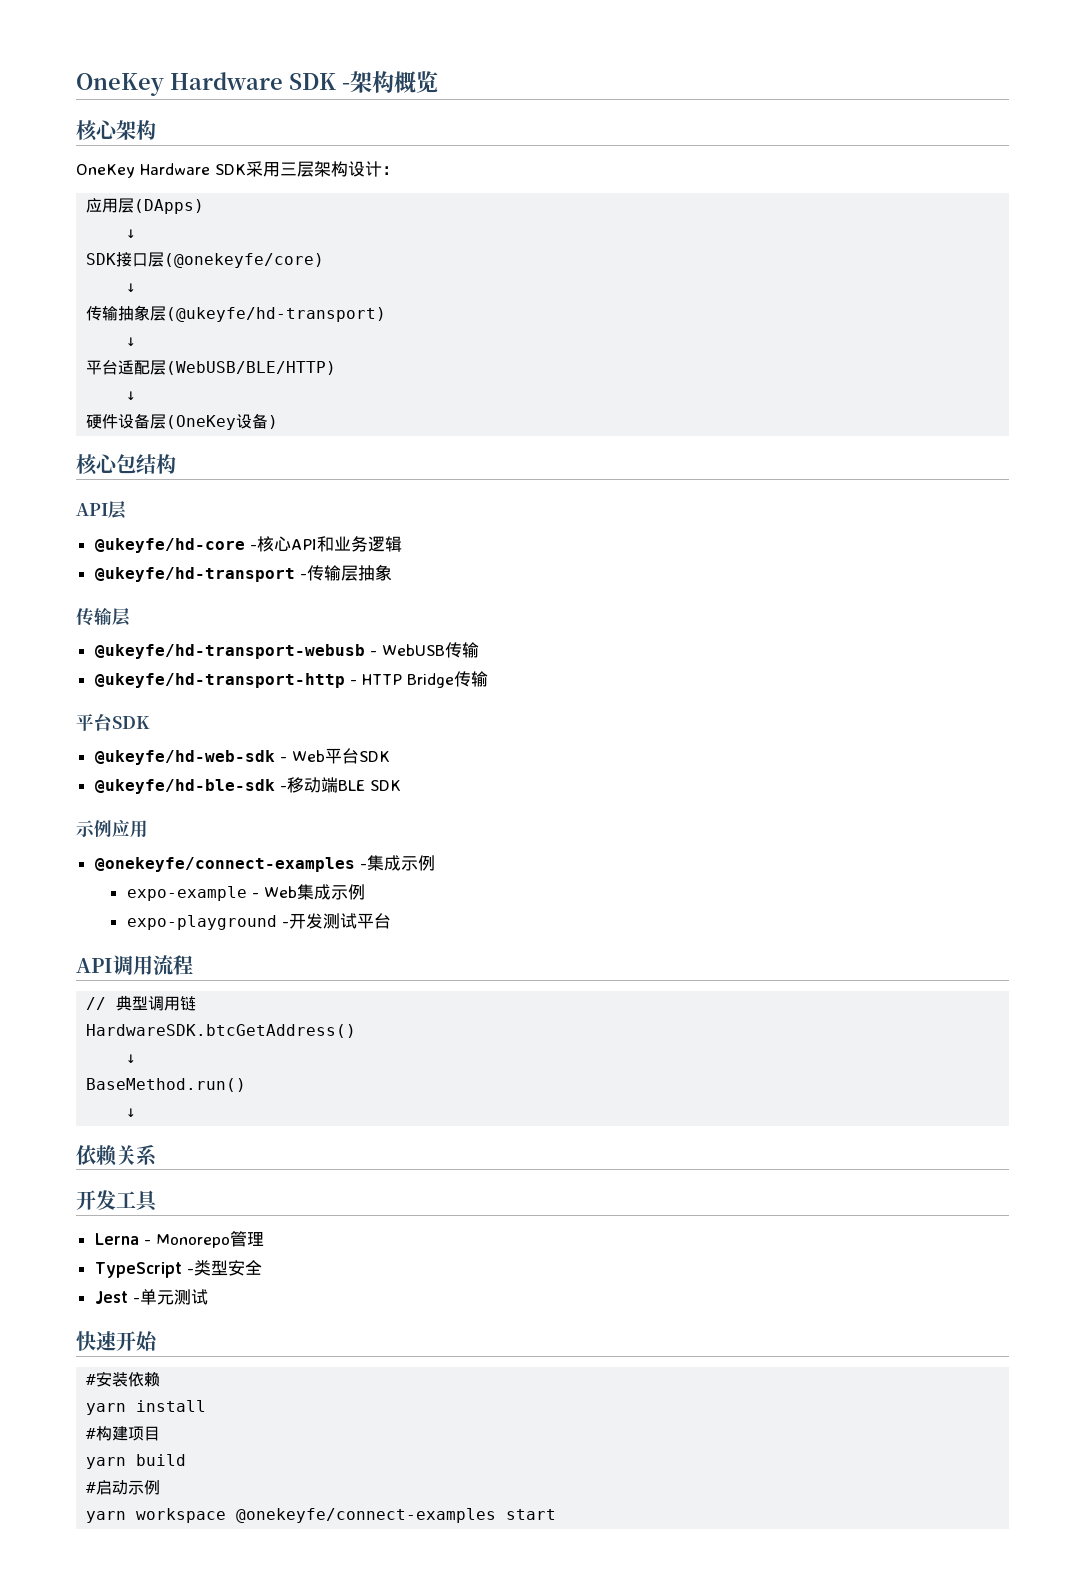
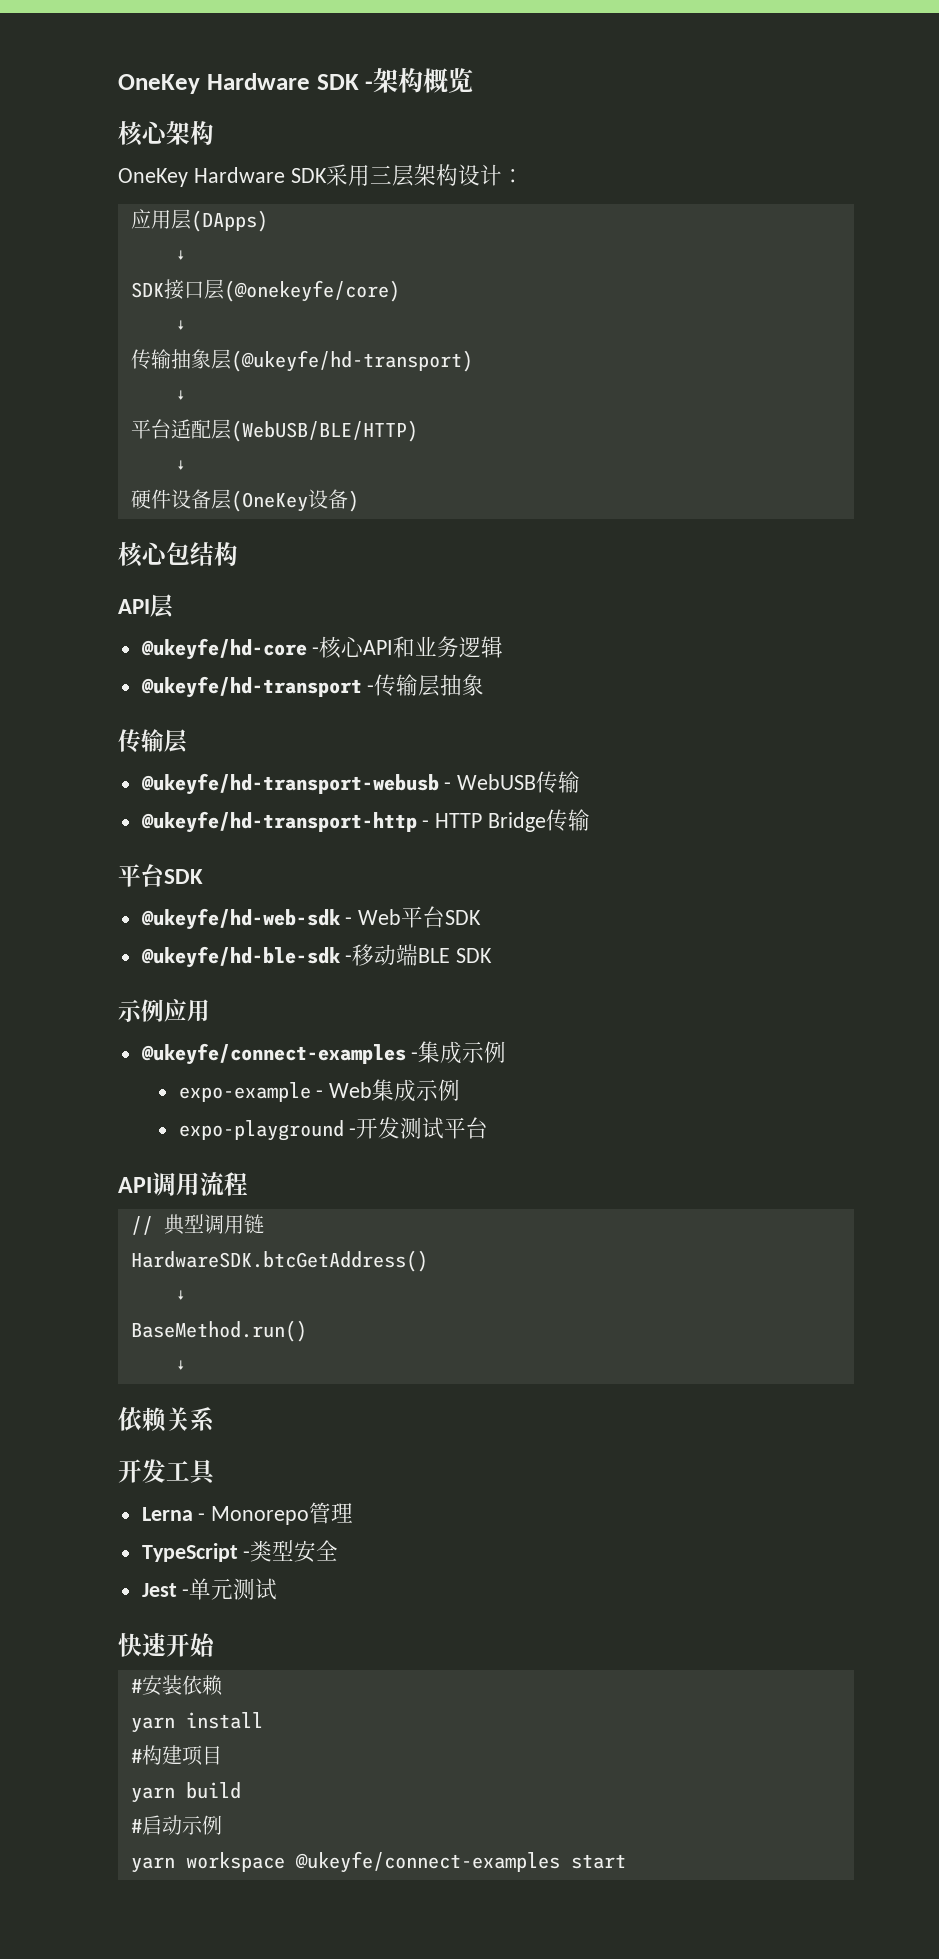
[94,857,355,872] @onekeyfe/connect-examples -> [141,1043,406,1065] @ukeyfe/connect-examples
[236,1508,497,1523] @onekeyfe/connect-examples -> [294,1851,560,1873] @ukeyfe/connect-examples

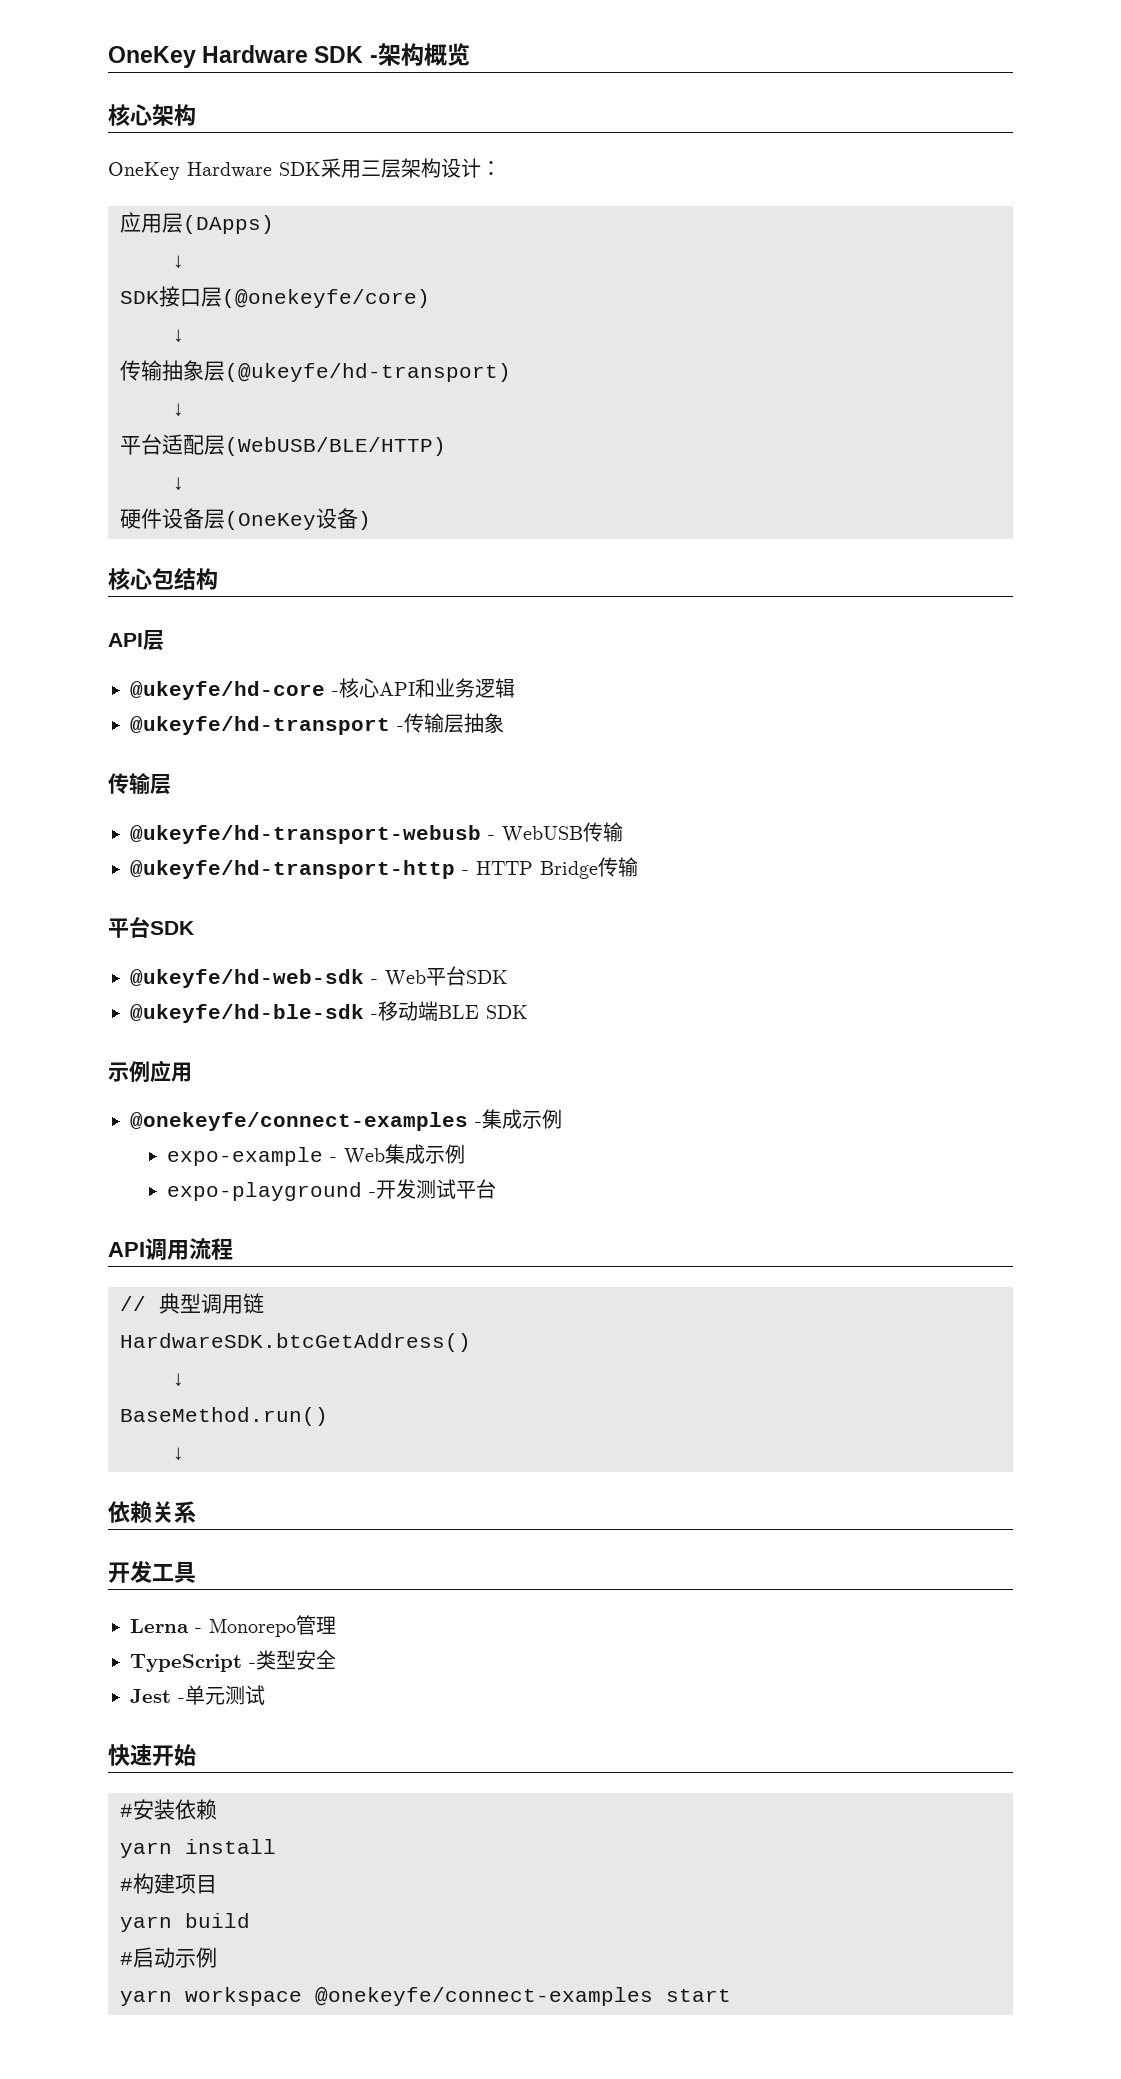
[141,1043,406,1065] @ukeyfe/connect-examples -> [130,1112,468,1131] @onekeyfe/connect-examples
[294,1851,560,1873] @ukeyfe/connect-examples -> [315,1987,653,2006] @onekeyfe/connect-examples

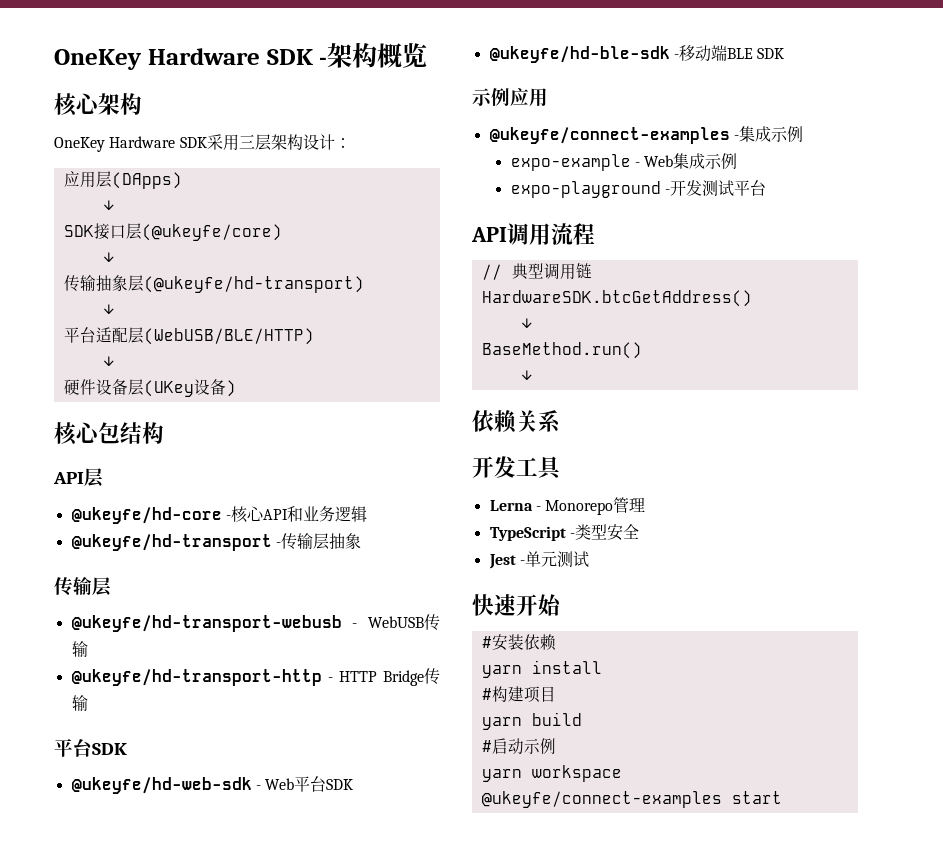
[222,289,430,308] (@onekeyfe/core) -> [141,224,282,241] (@ukeyfe/core)
[225,511,316,530] (OneKey -> [143,380,194,397] (UKey
[130,1112,468,1131] @onekeyfe/connect-examples -> [489,127,730,144] @ukeyfe/connect-examples
[315,1987,653,2006] @onekeyfe/connect-examples -> [481,791,722,808] @ukeyfe/connect-examples

